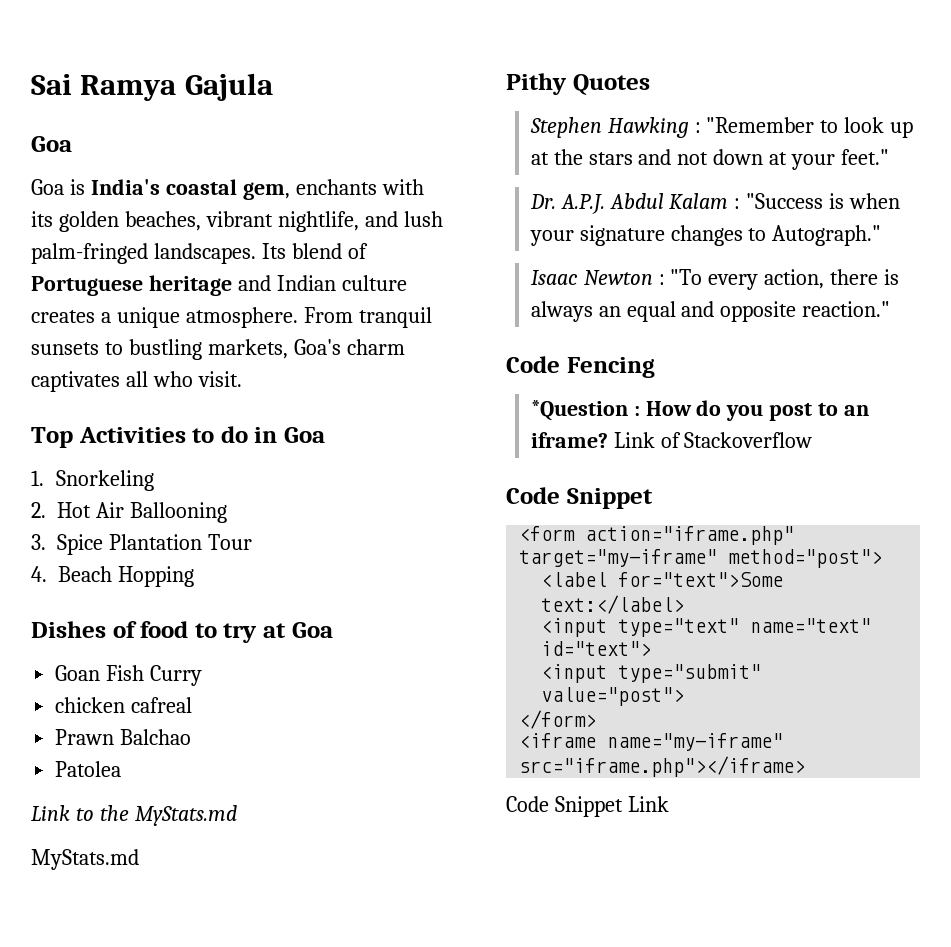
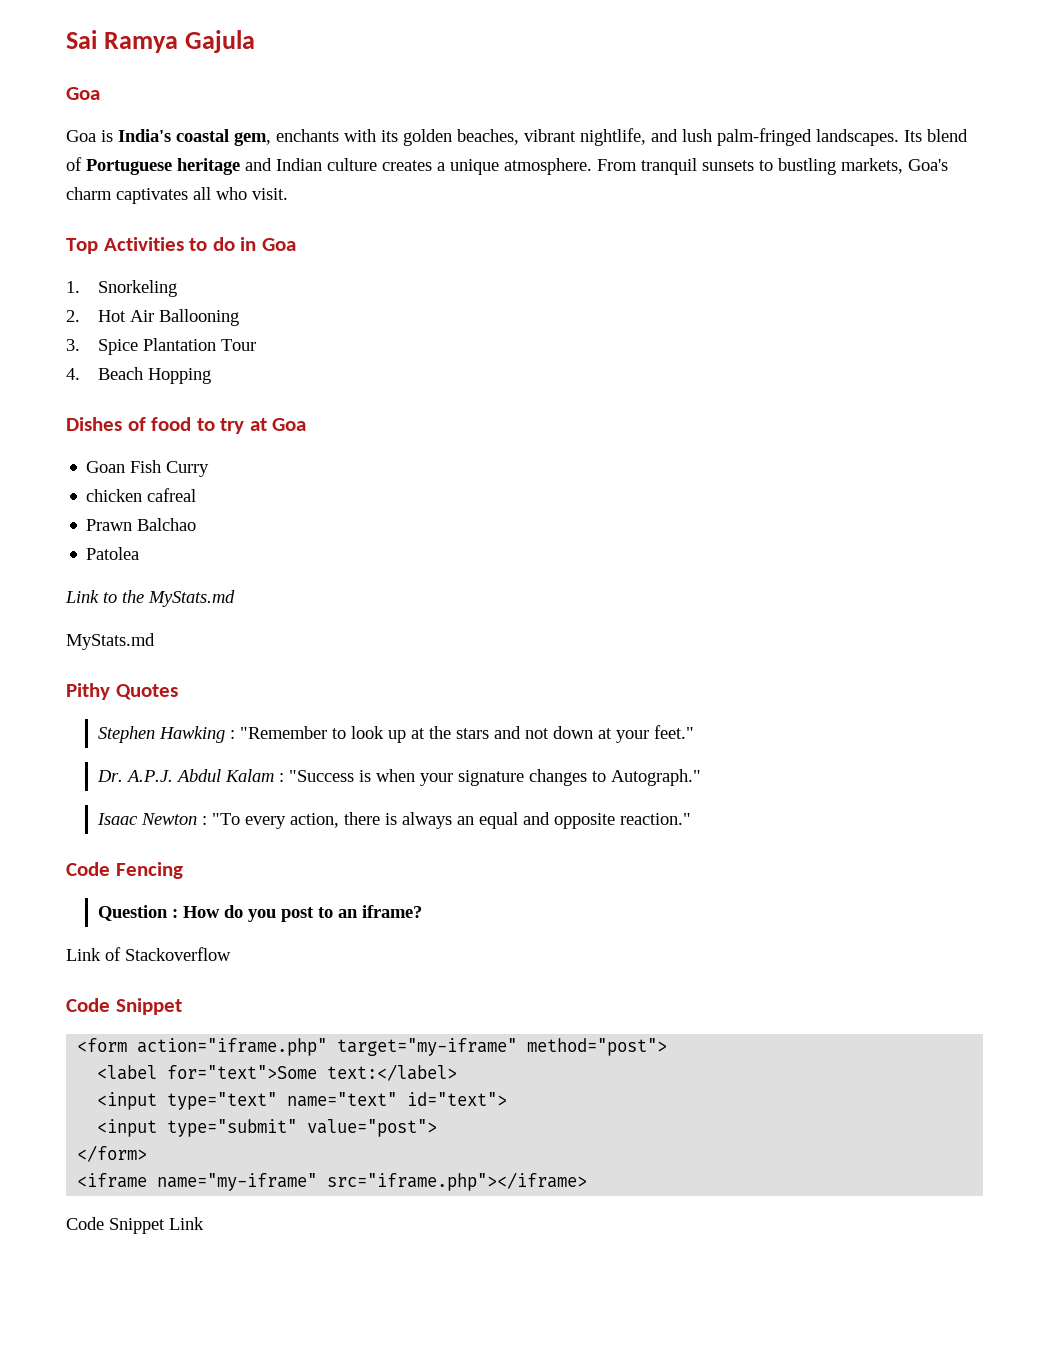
[530,400,628,421] *Question -> [97,905,168,921] Question
(608, 440) none -> (422, 911) //

